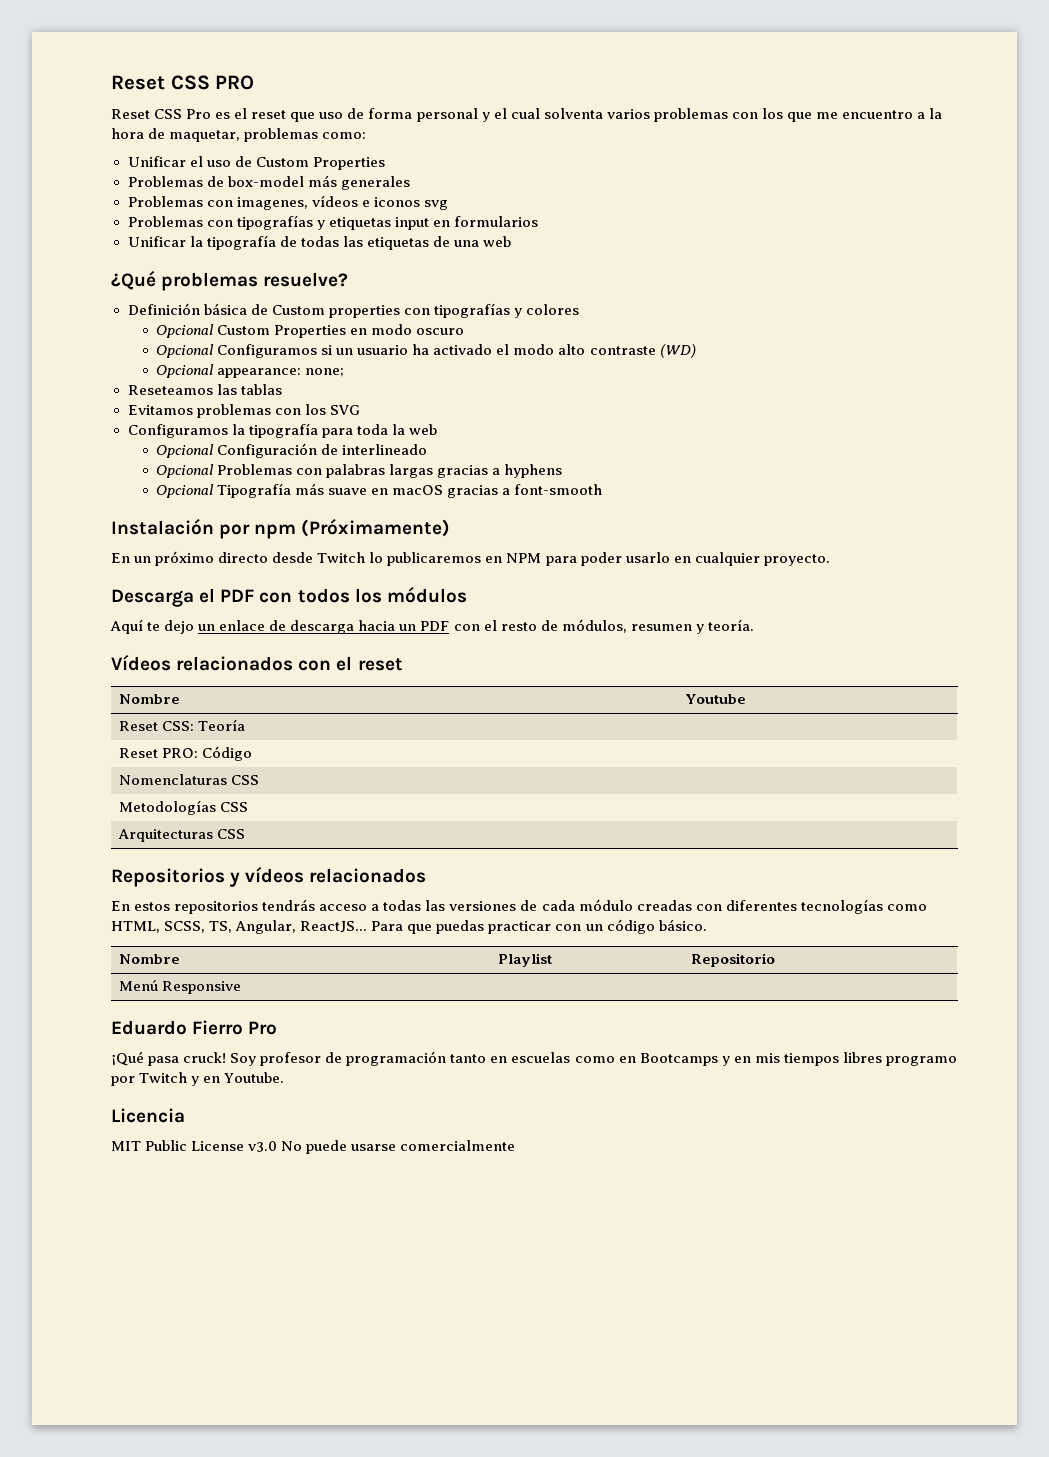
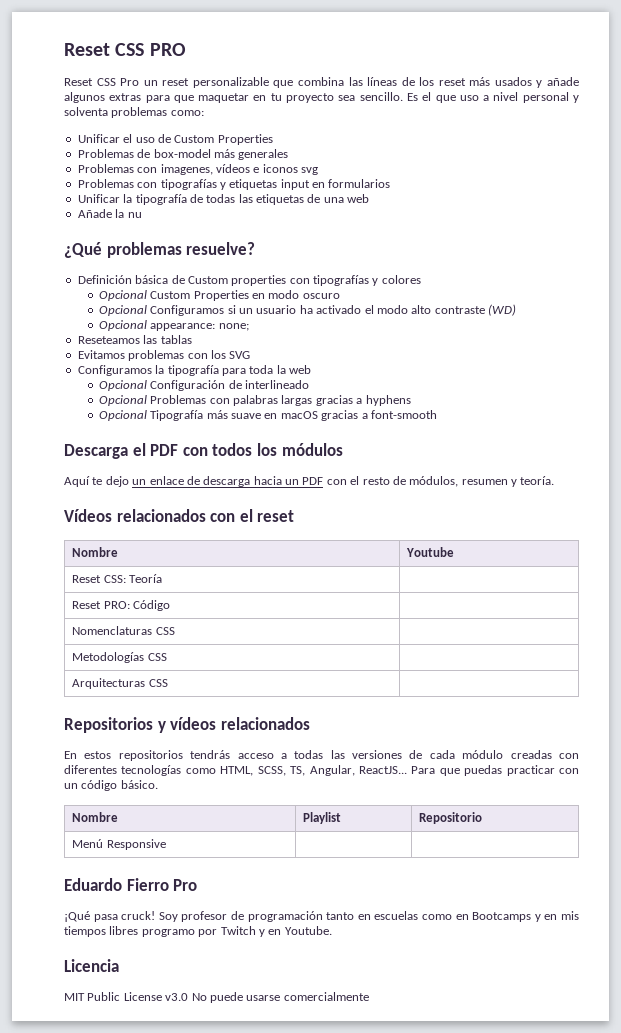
[215,108,943,122] [111,128,241,142] es el reset que uso de forma personal y el cual solventa varios problemas con los que me encuentro a la hora de maquetar, -> [143,77,579,88] [64,92,580,103] [64,107,108,116] un reset personalizable que combina las líneas de los reset más usados y añade algunos extras para que maquetar en tu proyecto sea sencillo. Es el que uso a nivel personal y solventa
(511, 241) none -> [77,209,142,218] // Añade la nu
[111,519,451,539] [111,551,830,566] // Instalación por npm (Próximamente) // En un próximo directo desde Twitch lo publicaremos en NPM para poder usarlo en cualquier proyecto. -> (437, 414) none

